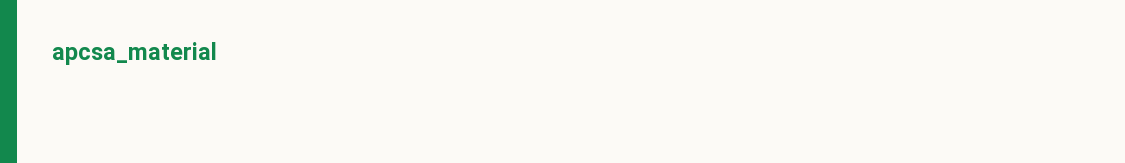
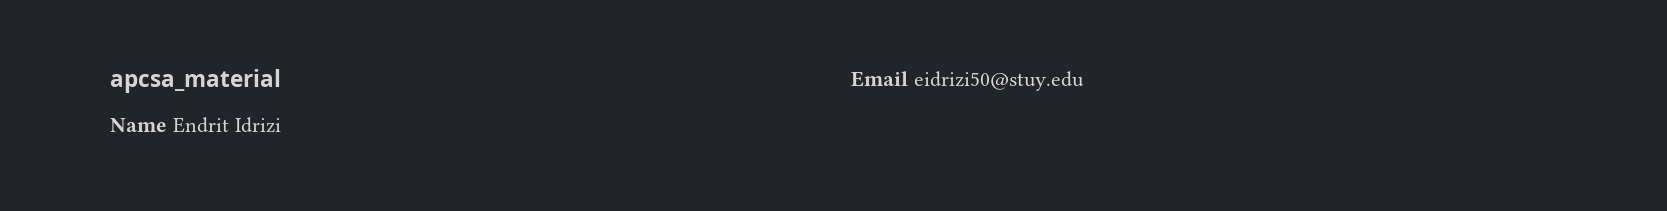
(217, 53) none -> [110,117,281,133] [851,71,1084,91] // Name Endrit Idrizi // Email eidrizi50@stuy.edu

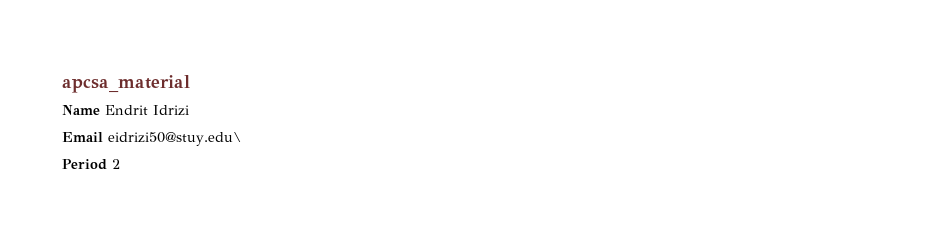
[913,71,1084,91] eidrizi50@stuy.edu -> [108,132,242,146] [62,159,120,170] eidrizi50@stuy.edu\ // Period 2

